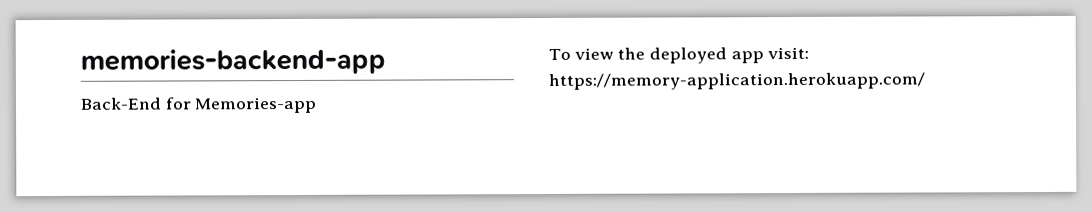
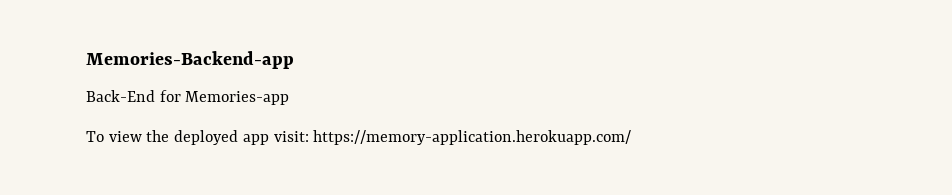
[80,48,386,75] memories-backend-app -> [86,51,294,69] Memories-Backend-app

